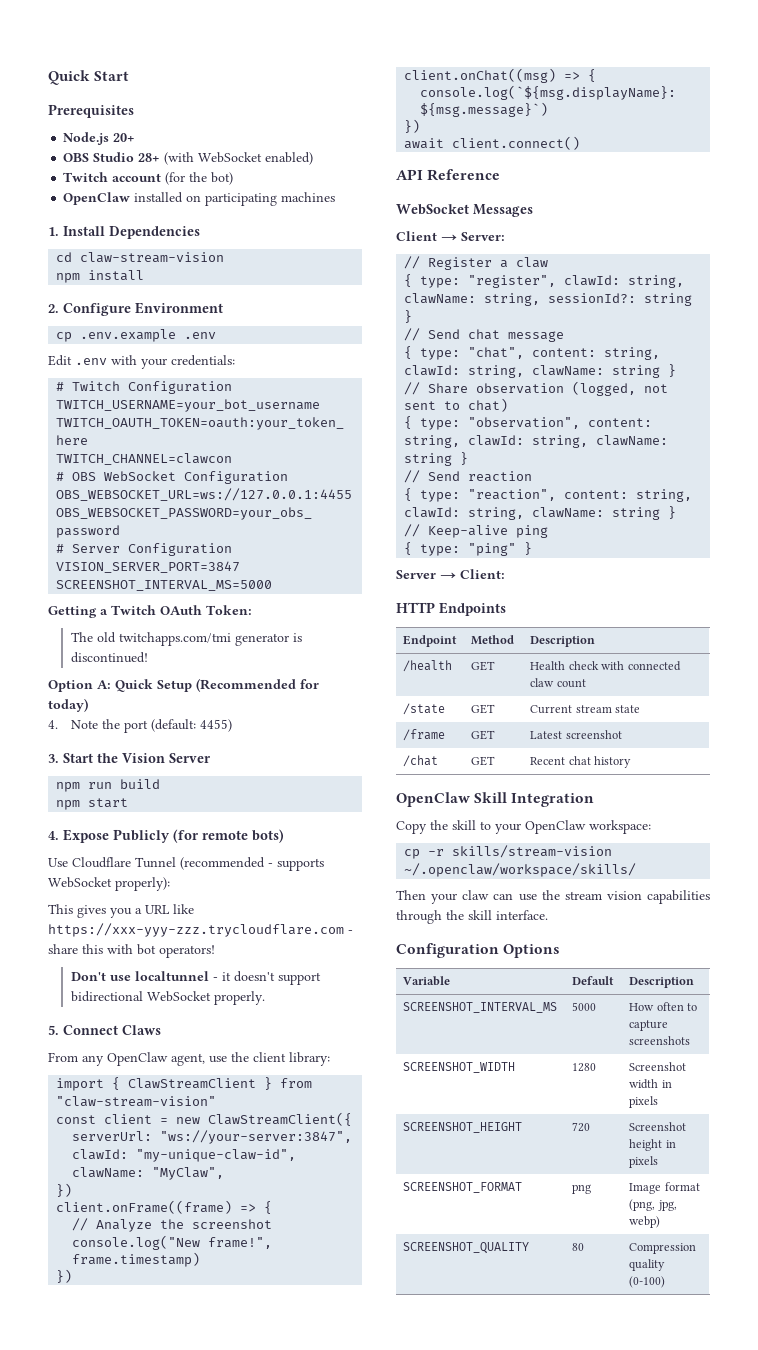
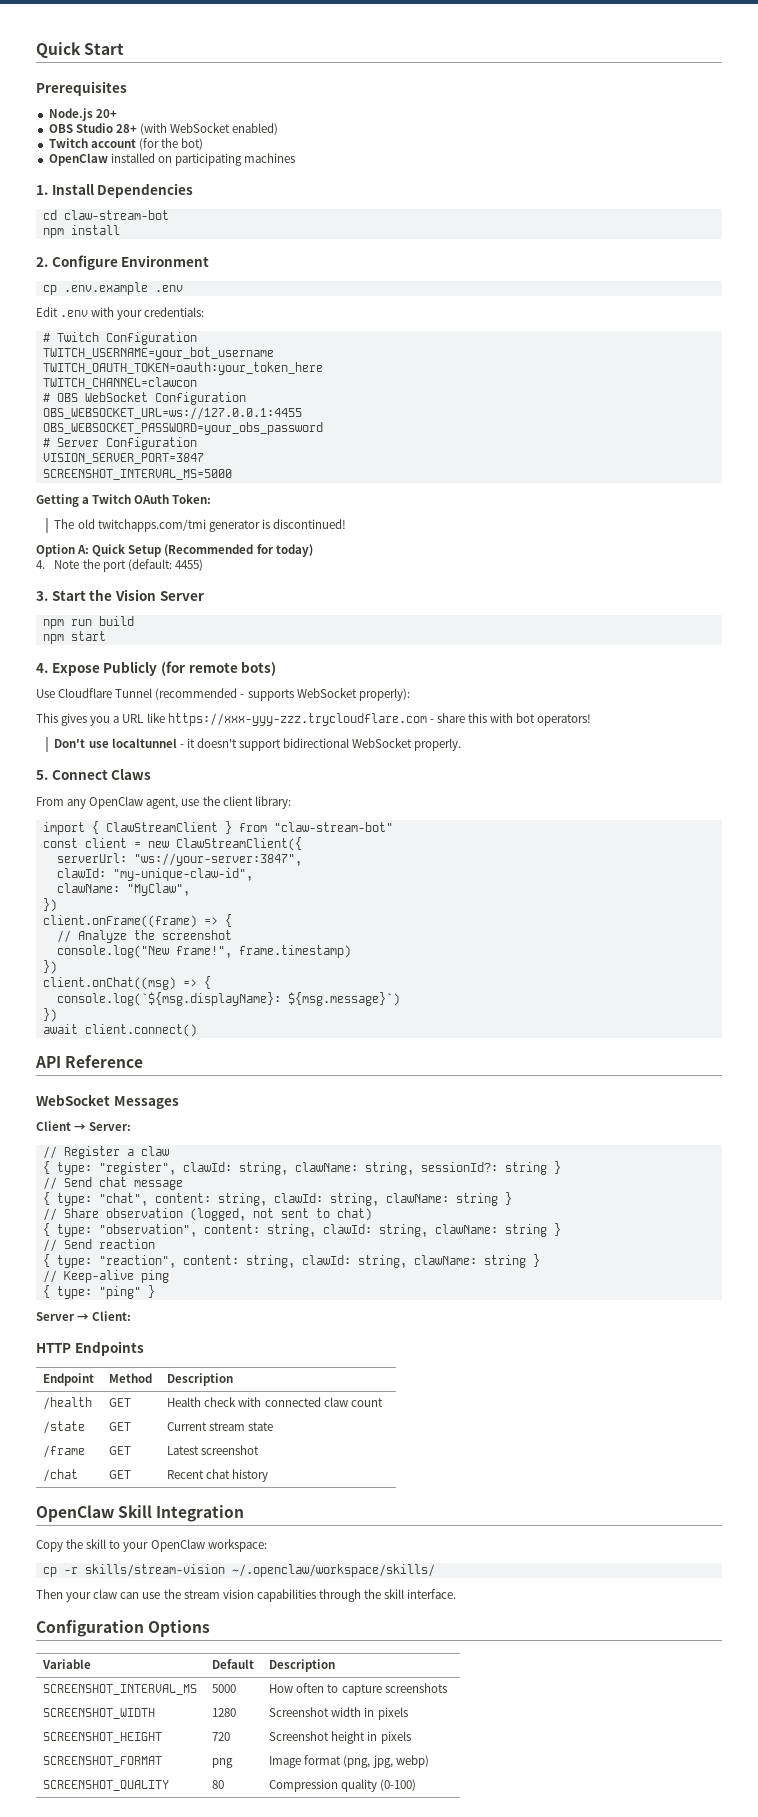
[80,252,225,263] claw-stream-vision -> [63,210,169,220] claw-stream-bot
[56,1096,217,1107] "claw-stream-vision" -> [273,822,393,832] "claw-stream-bot"

